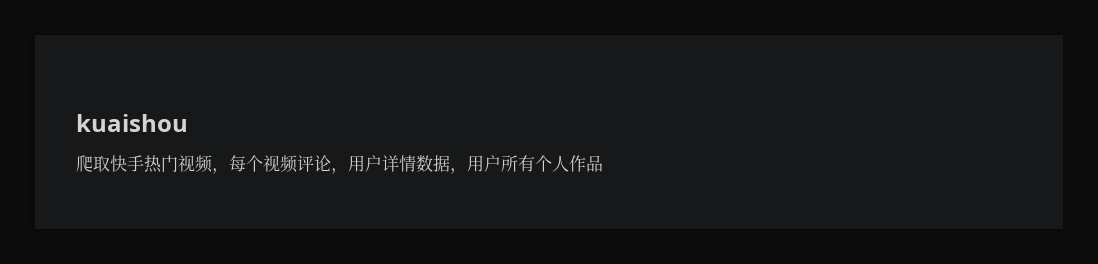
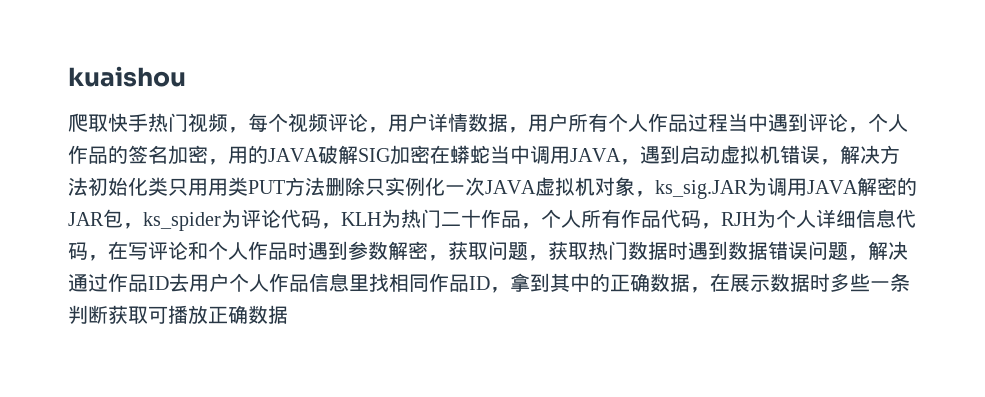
(603, 163) none -> [688,113,908,133] [68,145,900,165] [68,177,917,199] [68,209,916,231] [68,241,908,261] [68,273,910,293] [68,305,288,324] 过程当中遇到评论，个人作品的签名加密，用的JAVA破解SIG加密在蟒蛇当中调用JAVA，遇到启动虚拟机错误，解决方法初始化类只用用类PUT方法删除只实例化一次JAVA虚拟机对象，ks_sig.JAR为调用JAVA解密的JAR包，ks_spider为评论代码，KLH为热门二十作品，个人所有作品代码，RJH为个人详细信息代码，在写评论和个人作品时遇到参数解密，获取问题，获取热门数据时遇到数据错误问题，解决通过作品ID去用户个人作品信息里找相同作品ID，拿到其中的正确数据，在展示数据时多些一条判断获取可播放正确数据

